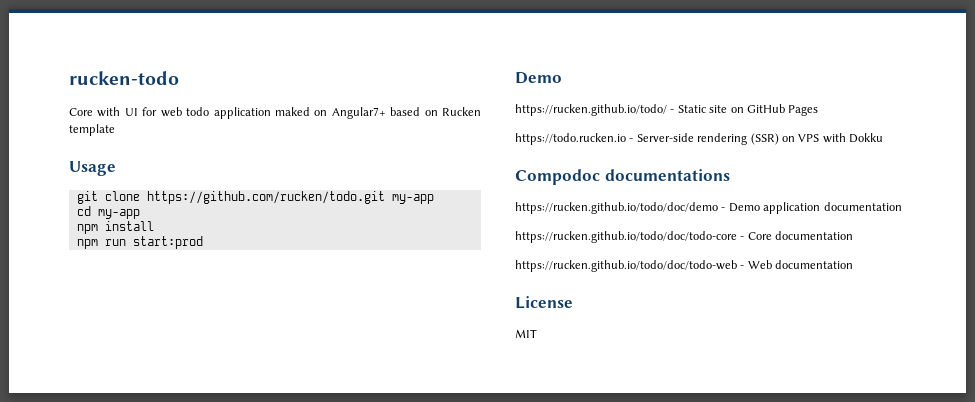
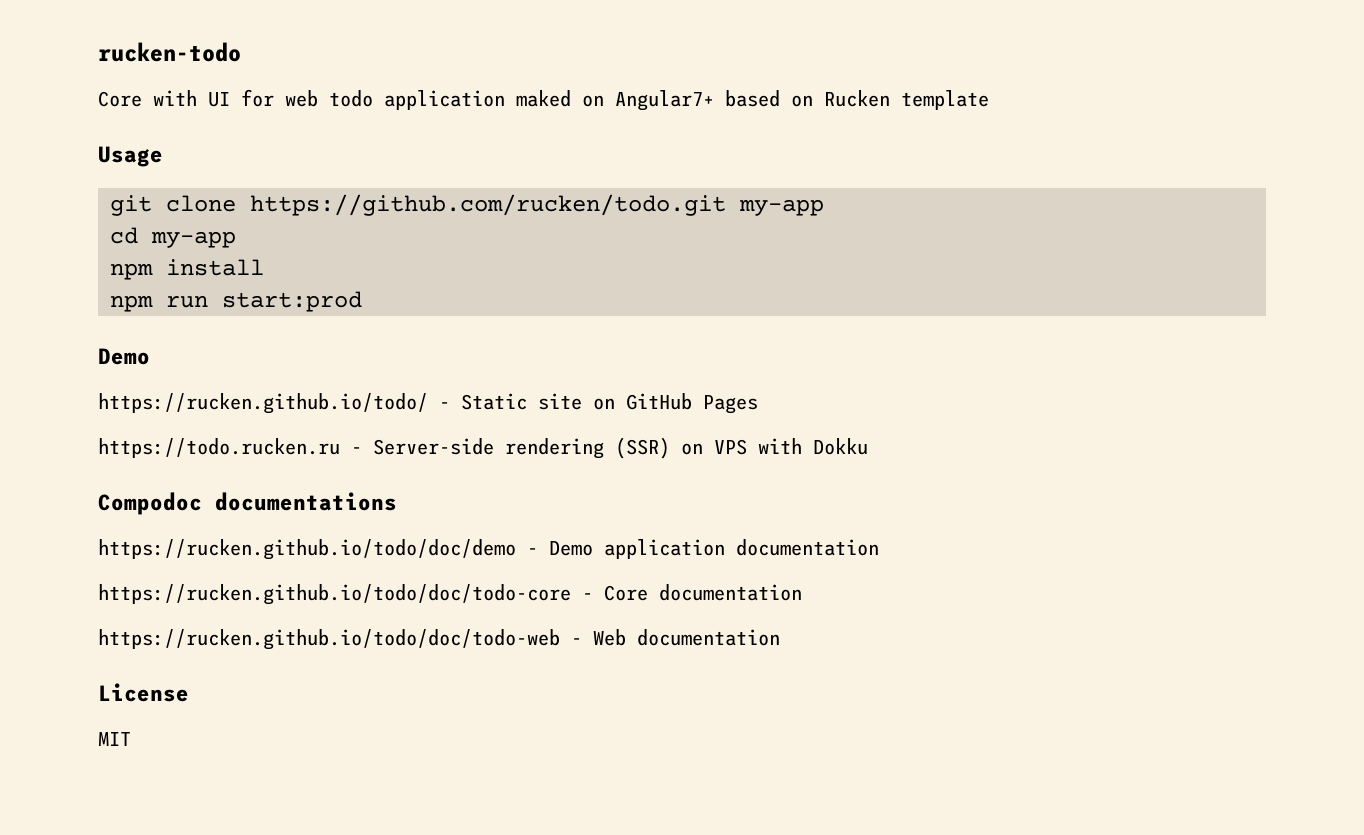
[515,133,626,145] https://todo.rucken.io -> [98,438,340,458] https://todo.rucken.ru

